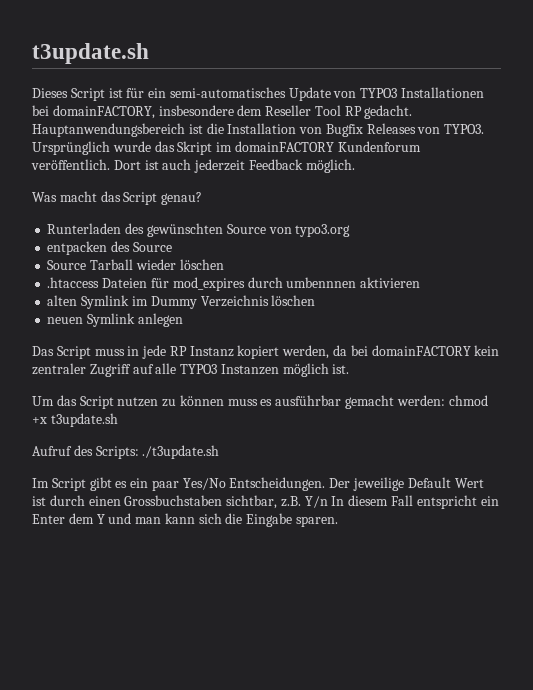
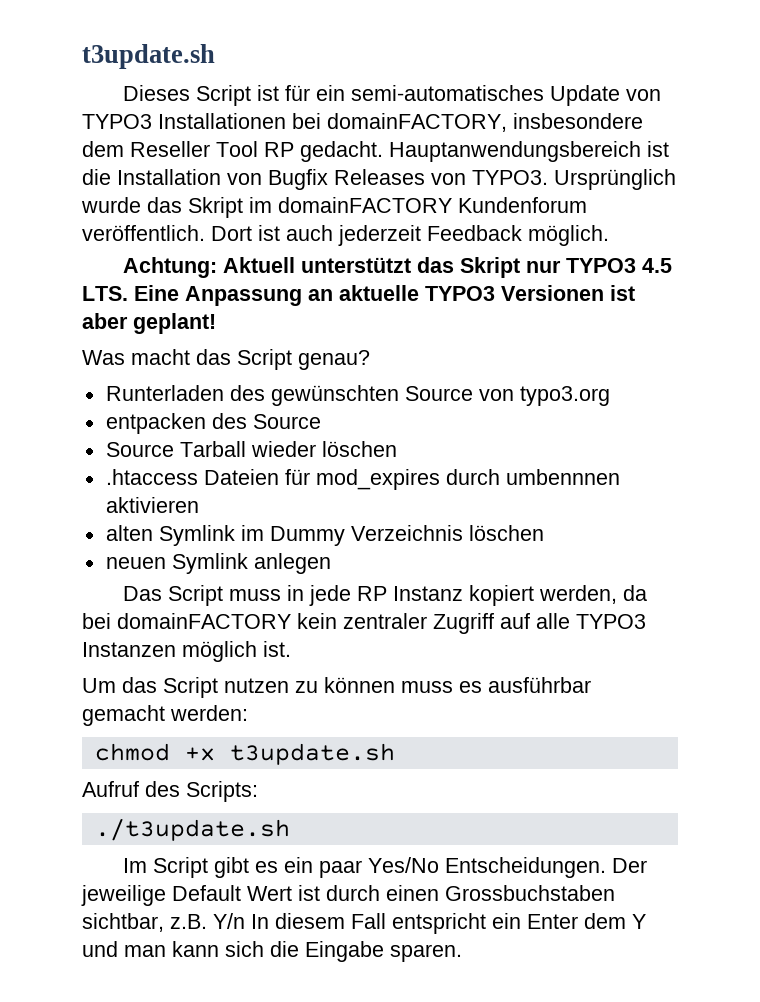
(355, 166) none -> [122,257,672,278] [82,285,635,306] [82,313,216,334] // Achtung: Aktuell unterstützt das Skript nur TYPO3 4.5 LTS. Eine Anpassung an aktuelle TYPO3 Versionen ist aber geplant!
(445, 400) none -> (248, 713) //
(139, 452) none -> (258, 791) //

